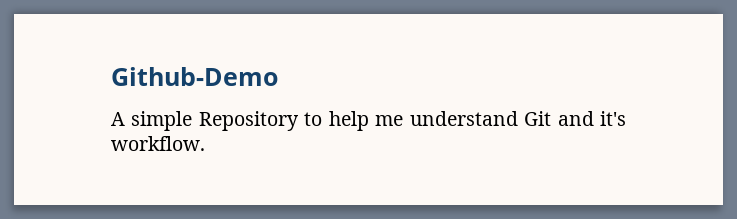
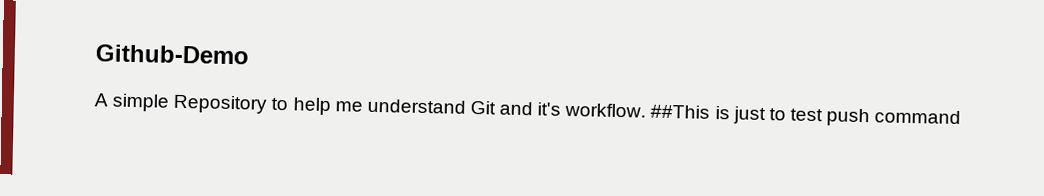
(205, 143) none -> [650,104,962,127] ##This is just to test push command

